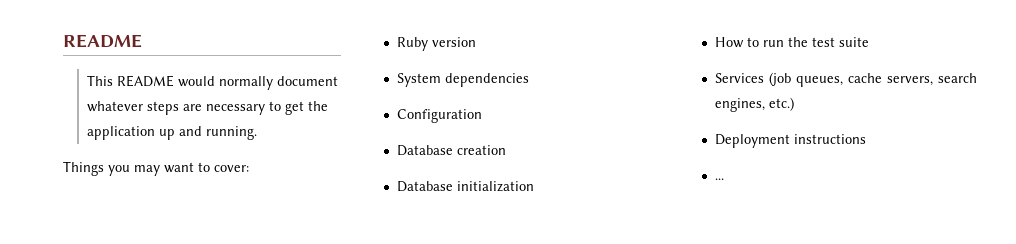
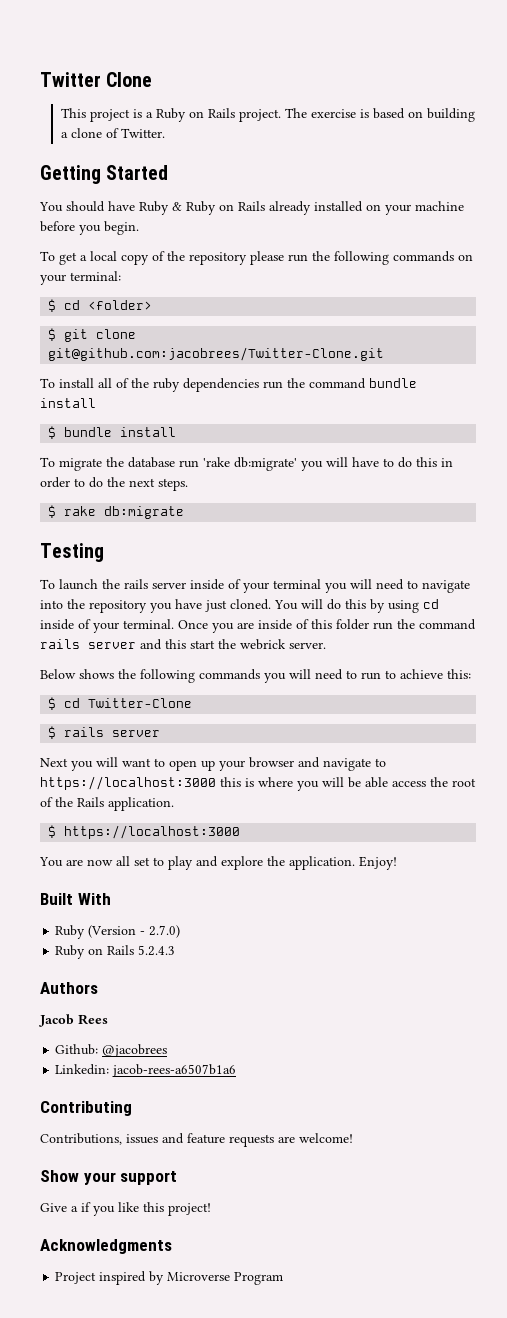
[63,34,142,48] README -> [40,72,153,87] Twitter Clone
[116,75,338,90] [86,101,328,115] [86,126,257,140] [63,161,249,176] [396,37,476,51] [396,73,529,87] [396,109,482,123] [396,145,506,156] [396,181,534,192] [714,37,869,48] [714,72,977,87] [714,97,794,112] [714,134,866,148] [714,178,724,180] README would normally document whatever steps are necessary to get the application up and running. // Things you may want to cover: // Ruby version // System dependencies // Configuration // Database creation // Database initialization // How to run the test suite // Services (job queues, cache servers, search engines, etc.) // Deployment instructions // ... -> [90,108,476,122] [61,128,166,138] [40,165,169,184] [39,201,464,215] [40,221,139,235] [40,251,473,265] [40,271,121,285] [48,299,153,312] [48,328,137,342] [48,347,385,361] [40,378,417,392] [40,398,96,408] [48,426,177,439] [40,457,453,471] [40,477,188,491] [48,505,185,519] [40,543,104,562] [40,579,470,593] [40,599,439,613] [40,619,476,633] [40,639,326,650] [40,669,471,683] [48,697,193,710] [48,726,161,739] [40,757,386,771] [40,776,476,791] [40,797,174,811] [48,825,241,839] [39,856,397,870] [40,893,111,905] [55,925,181,939] [55,945,176,959] [40,982,98,994] [39,1014,108,1027] [55,1044,168,1057] [55,1064,237,1077] [40,1101,132,1116] [40,1133,353,1147] [40,1170,178,1185] [40,1202,211,1216] [40,1239,172,1254] [55,1271,284,1285] project is a Ruby on Rails project. The exercise is based on building a clone of Twitter. // Getting Started // You should have Ruby & Ruby on Rails already installed on your machine before you begin. // To get a local copy of the repository please run the following commands on your terminal: // $ cd <folder> // $ git clone git@github.com:jacobrees/Twitter-Clone.git // To install all of the ruby dependencies run the command bundle install // $ bundle install // To migrate the database run 'rake db:migrate' you will have to do this in order to do the next steps. // $ rake db:migrate // Testing // To launch the rails server inside of your terminal you will need to navigate into the repository you have just cloned. You will do this by using cd inside of your terminal. Once you are inside of this folder run the command rails server and this start the webrick server. // Below shows the following commands you will need to run to achieve this: // $ cd Twitter-Clone // $ rails server // Next you will want to open up your browser and navigate to https://localhost:3000 this is where you will be able access the root of the Rails application. // $ https://localhost:3000 // You are now all set to play and explore the application. Enjoy! // Built With // Ruby (Version - 2.7.0) // Ruby on Rails 5.2.4.3 // Authors // Jacob Rees // Github: @jacobrees // Linkedin: jacob-rees-a6507b1a6 // Contributing // Contributions, issues and feature requests are welcome! // Show your support // Give a if you like this project! // Acknowledgments // Project inspired by Microverse Program

